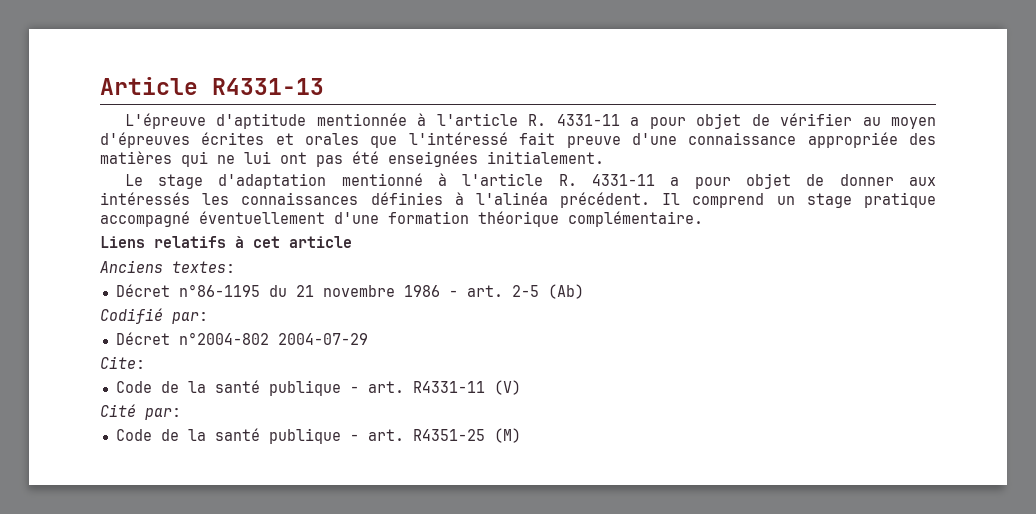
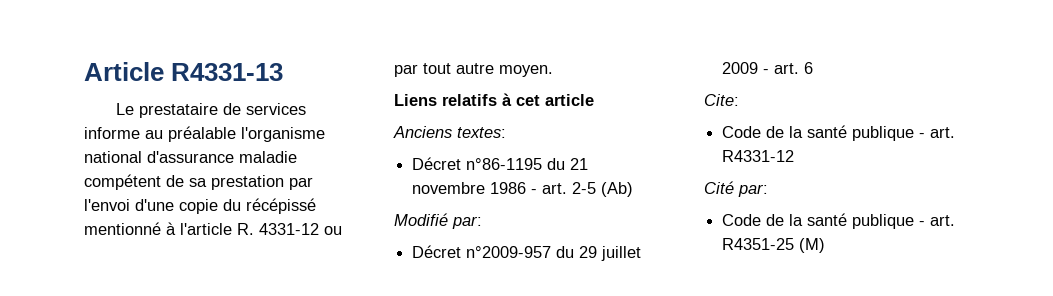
[124,113,936,129] [100,132,937,148] [100,151,604,167] [124,173,936,189] [100,192,936,208] [100,211,703,227] L'épreuve d'aptitude mentionnée à l'article R. 4331-11 a pour objet de vérifier au moyen d'épreuves écrites et orales que l'intéressé fait preuve d'une connaissance appropriée des matières qui ne lui ont pas été enseignées initialement. // Le stage d'adaptation mentionné à l'article R. 4331-11 a pour objet de donner aux intéressés les connaissances définies à l'alinéa précédent. Il comprend un stage pratique accompagné éventuellement d'une formation théorique complémentaire. -> [115,103,306,118] [84,126,325,142] [84,151,297,163] [84,174,313,190] [84,198,316,214] [84,222,342,235] [394,63,553,77] Le prestataire de services informe au préalable l'organisme national d'assurance maladie compétent de sa prestation par l'envoi d'une copie du récépissé mentionné à l'article R. 4331-12 ou par tout autre moyen.
[100,308,163,324] Codifié -> [394,213,448,226] Modifié
[178,332,368,345] n°2004-802 2004-07-29 -> [466,246,642,261] [722,62,814,74] n°2009-957 du 29 juillet 2009 - art. 6
[412,380,521,395] R4331-11 (V) -> [722,150,795,162] R4331-12

